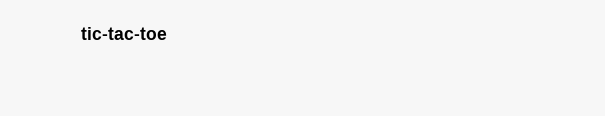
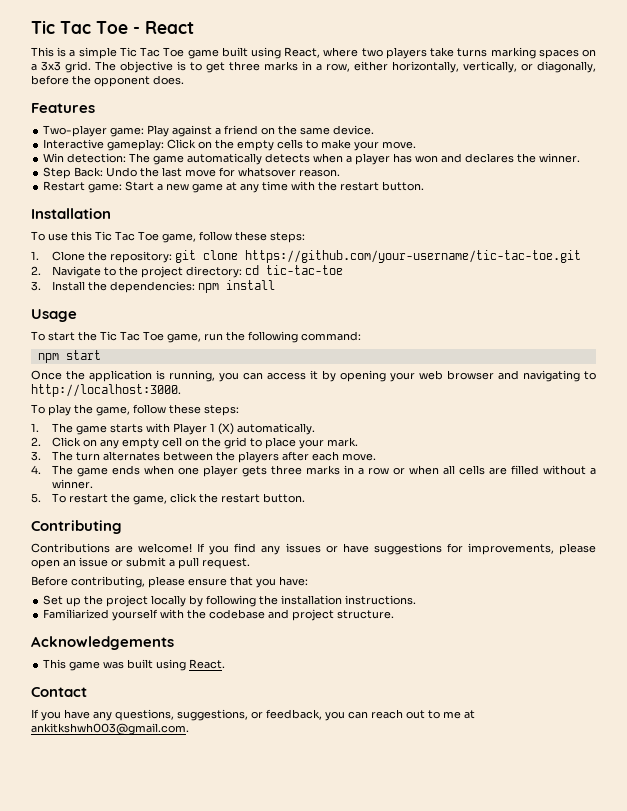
[81,27,167,40] tic-tac-toe -> [31,20,194,34] [31,47,596,59] [31,61,596,73] [31,75,184,87] [31,103,95,113] [43,125,375,137] [43,139,417,151] [43,153,581,165] [43,167,341,179] [43,181,425,193] [31,208,111,219] [31,231,305,243] [31,250,582,263] [31,265,344,278] [31,280,276,293] [31,309,77,322] [31,331,361,343] [37,350,101,363] [31,370,596,382] [31,384,181,397] [31,404,239,416] [31,423,316,435] [31,437,359,449] [31,451,377,463] [31,465,596,477] [52,479,94,489] [31,493,306,505] [31,520,122,534] [31,543,596,555] [31,557,250,569] [31,576,308,588] [43,595,417,607] [43,609,395,621] [31,636,174,650] [43,659,226,671] [31,687,87,697] [31,709,475,721] [31,723,189,735] Tic Tac Toe - React // This is a simple Tic Tac Toe game built using React, where two players take turns marking spaces on a 3x3 grid. The objective is to get three marks in a row, either horizontally, vertically, or diagonally, before the opponent does. // Features // Two-player game: Play against a friend on the same device. // Interactive gameplay: Click on the empty cells to make your move. // Win detection: The game automatically detects when a player has won and declares the winner. // Step Back: Undo the last move for whatsover reason. // Restart game: Start a new game at any time with the restart button. // Installation // To use this Tic Tac Toe game, follow these steps: // 1. Clone the repository: git clone https://github.com/your-username/tic-tac-toe.git // 2. Navigate to the project directory: cd tic-tac-toe // 3. Install the dependencies: npm install // Usage // To start the Tic Tac Toe game, run the following command: // npm start // Once the application is running, you can access it by opening your web browser and navigating to http://localhost:3000. // To play the game, follow these steps: // 1. The game starts with Player 1 (X) automatically. // 2. Click on any empty cell on the grid to place your mark. // 3. The turn alternates between the players after each move. // 4. The game ends when one player gets three marks in a row or when all cells are filled without a winner. // 5. To restart the game, click the restart button. // Contributing // Contributions are welcome! If you find any issues or have suggestions for improvements, please open an issue or submit a pull request. // Before contributing, please ensure that you have: // Set up the project locally by following the installation instructions. // Familiarized yourself with the codebase and project structure. // Acknowledgements // This game was built using React. // Contact // If you have any questions, suggestions, or feedback, you can reach out to me at ankitkshwh003@gmail.com.

